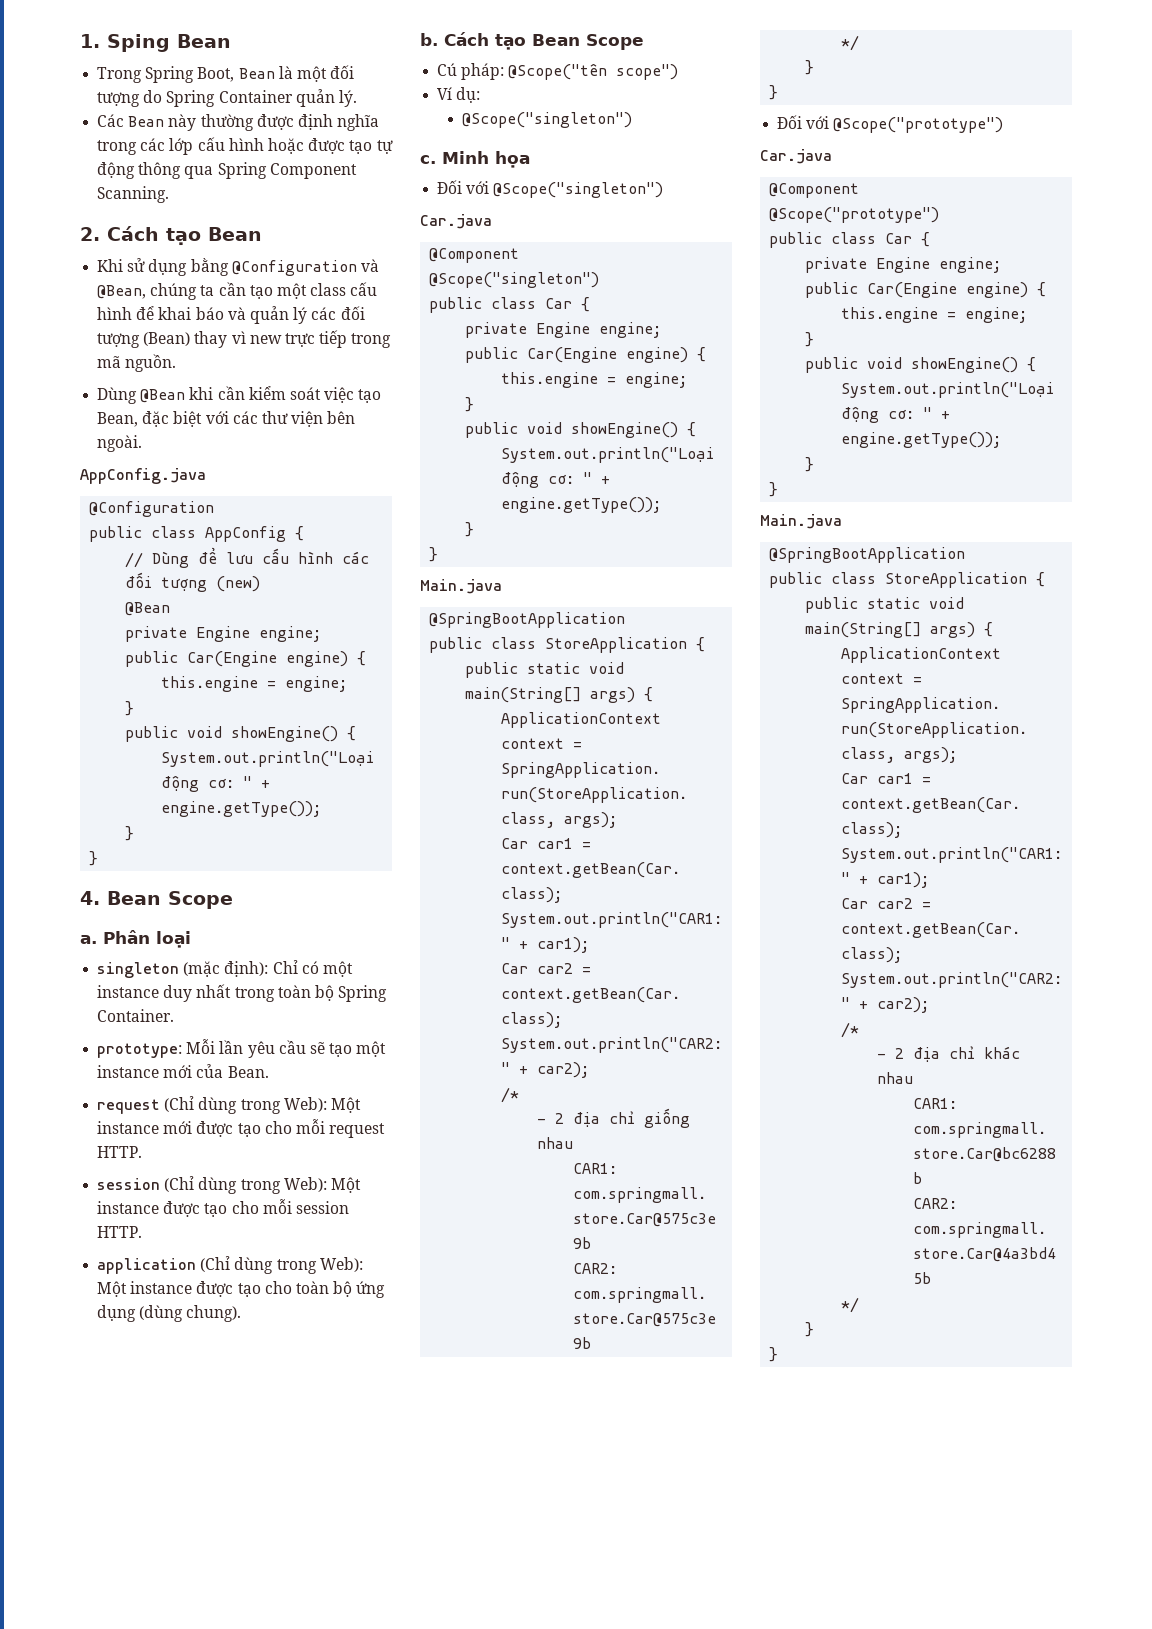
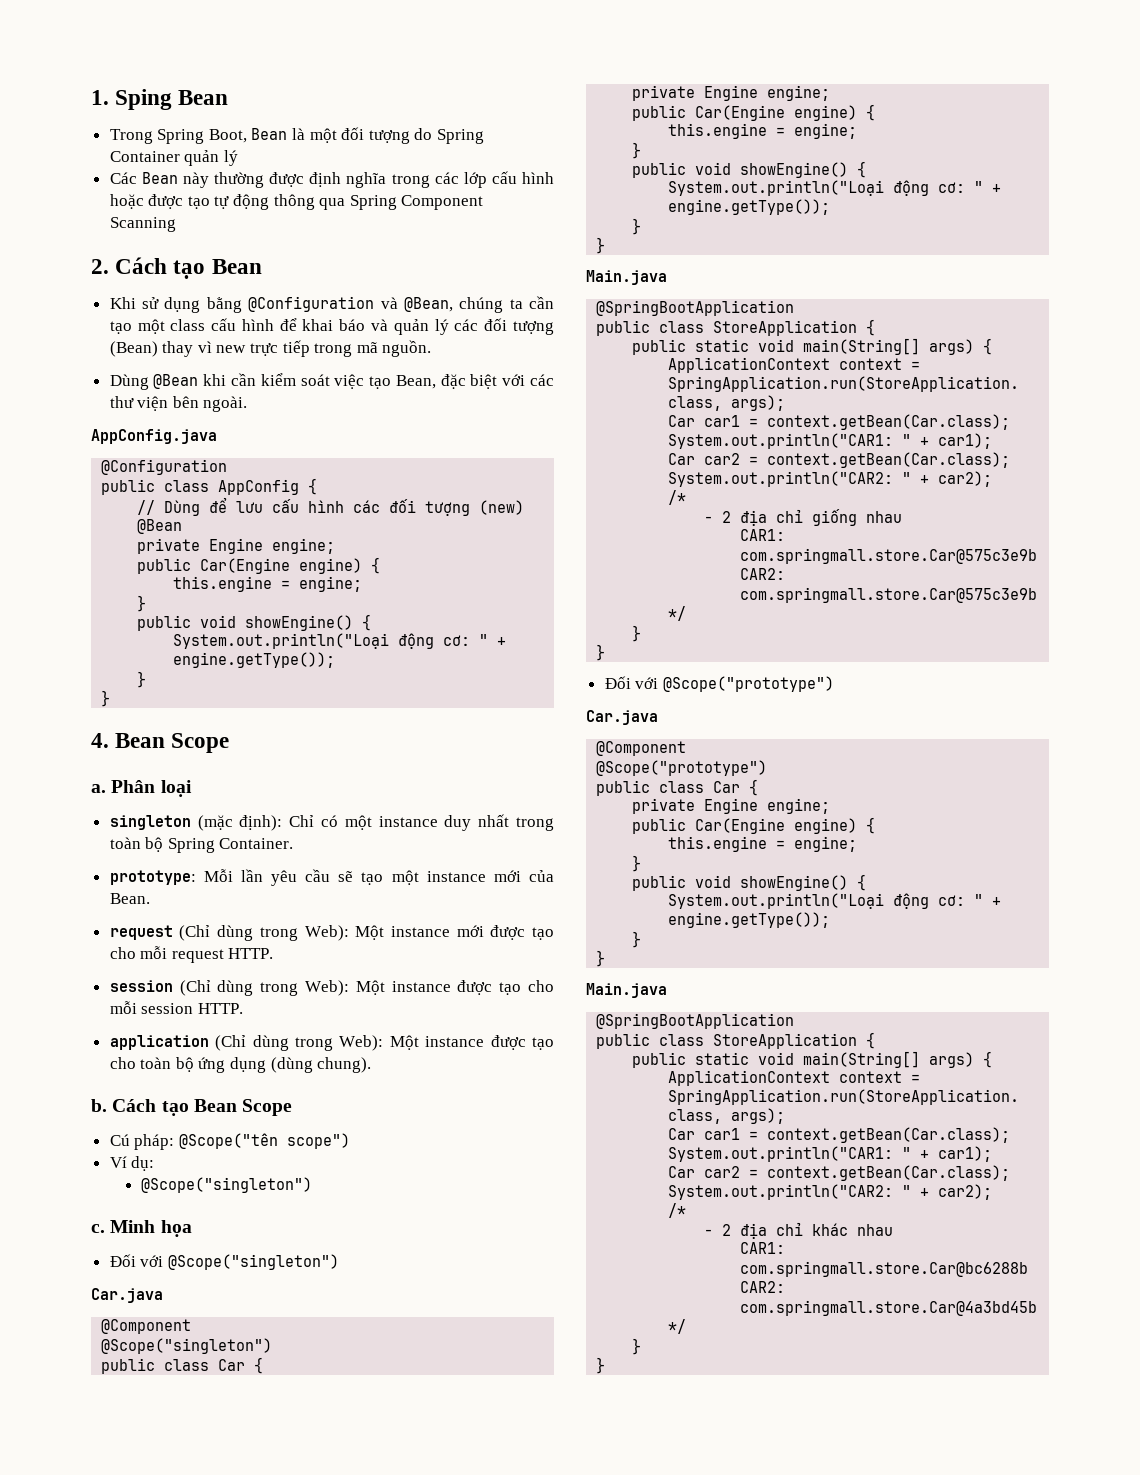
[338,90,357,107] lý. -> [223,150,238,166] lý
[97,186,170,203] Scanning. -> [109,217,176,232] Scanning

